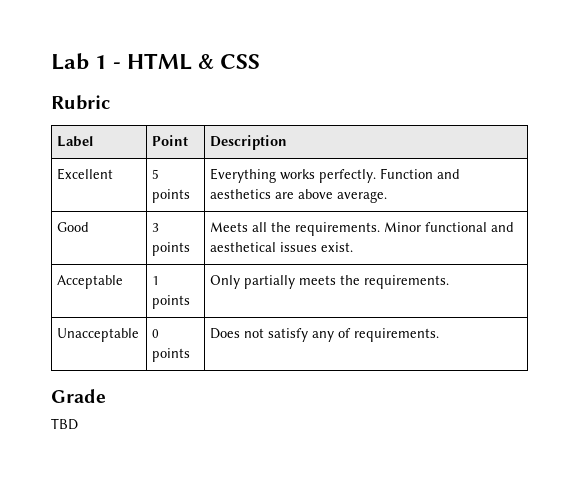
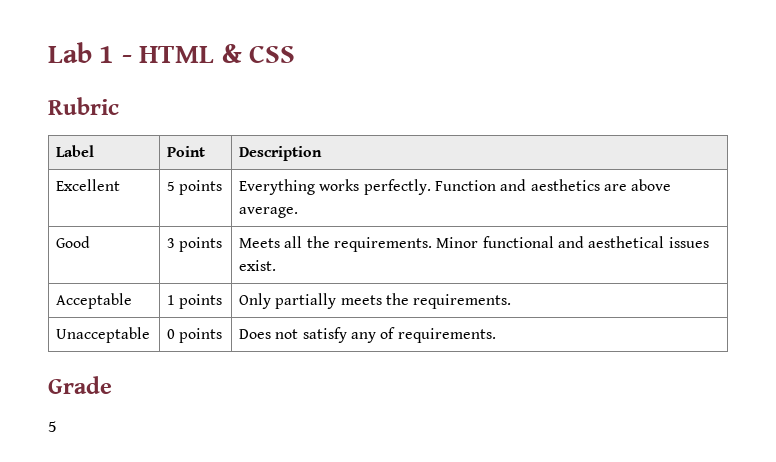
[51,418,78,430] TBD -> [48,421,57,432] 5

